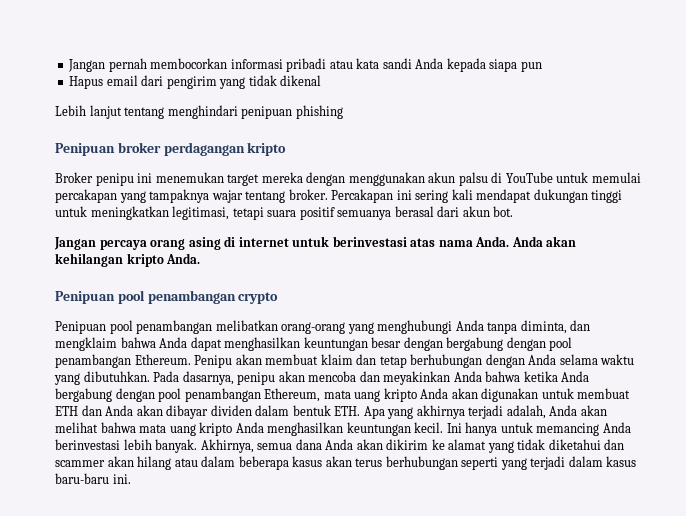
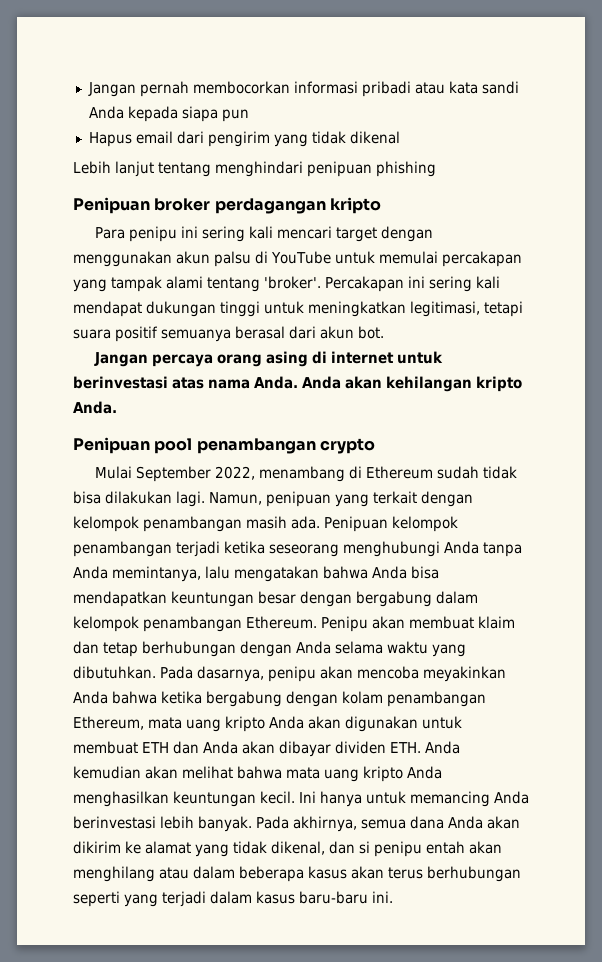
[55,172,93,183] Broker -> [95,227,126,239] Para
[155,172,303,186] menemukan target mereka -> [202,226,378,242] sering kali mencari target
[149,189,328,203] tampaknya wajar tentang broker. -> [111,276,321,292] tampak alami tentang 'broker'.
[55,320,591,334] [55,337,301,351] Penipuan pool penambangan melibatkan orang-orang yang menghubungi Anda tanpa diminta, dan mengklaim bahwa Anda dapat menghasilkan -> [95,466,518,482] [73,491,473,507] [73,516,458,532] [73,541,522,557] [73,566,439,582] [73,591,167,607] Mulai September 2022, menambang di Ethereum sudah tidak bisa dilakukan lagi. Namun, penipuan yang terkait dengan kelompok penambangan masih ada. Penipuan kelompok penambangan terjadi ketika seseorang menghubungi Anda tanpa Anda memintanya, lalu mengatakan bahwa Anda bisa mendapatkan
[506,337,573,351] dengan pool -> [436,591,478,604] [73,616,139,632] dalam kelompok
[359,371,380,382] dan -> (419, 672) none
[561,371,590,382] [55,388,182,402] Anda bergabung dengan pool -> [206,691,383,707] bergabung dengan kolam
[255,405,578,419] dalam bentuk ETH. Apa yang akhirnya terjadi adalah, Anda -> [390,741,460,754] [73,766,141,779] ETH. Anda kemudian
[200,439,254,453] Akhirnya, -> [256,816,357,832] Pada akhirnya,
[548,439,625,450] [55,456,172,470] diketahui dan scammer akan hilang -> [271,841,502,857] [73,866,155,882] dikenal, dan si penipu entah akan menghilang

